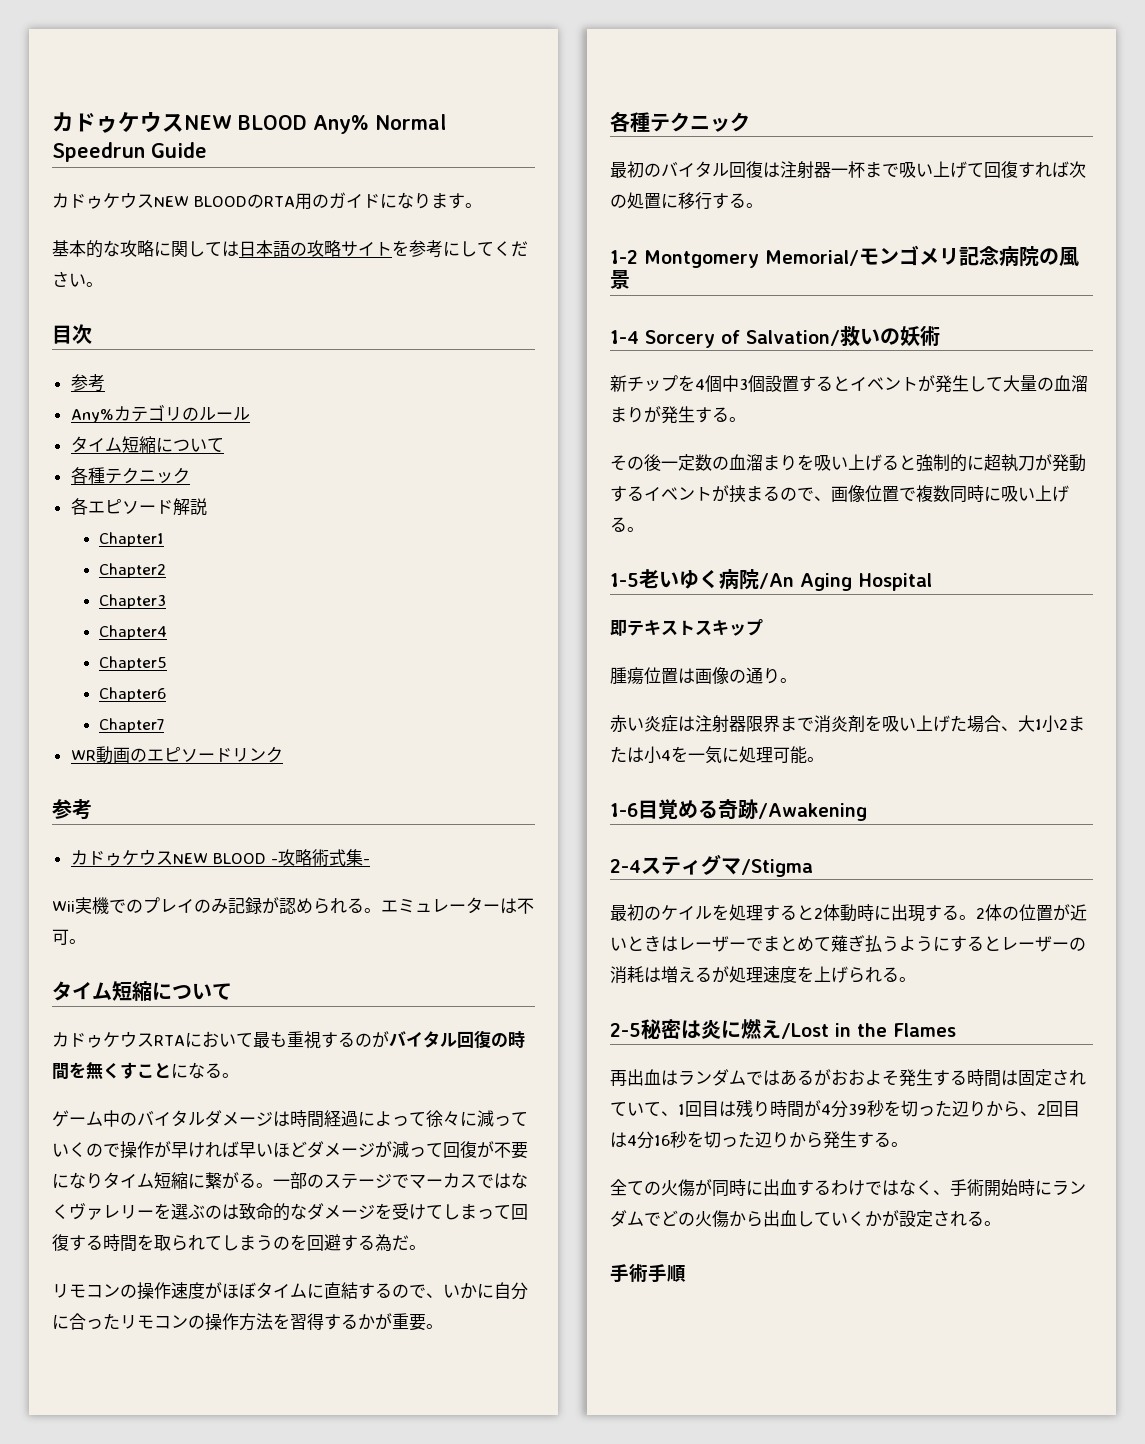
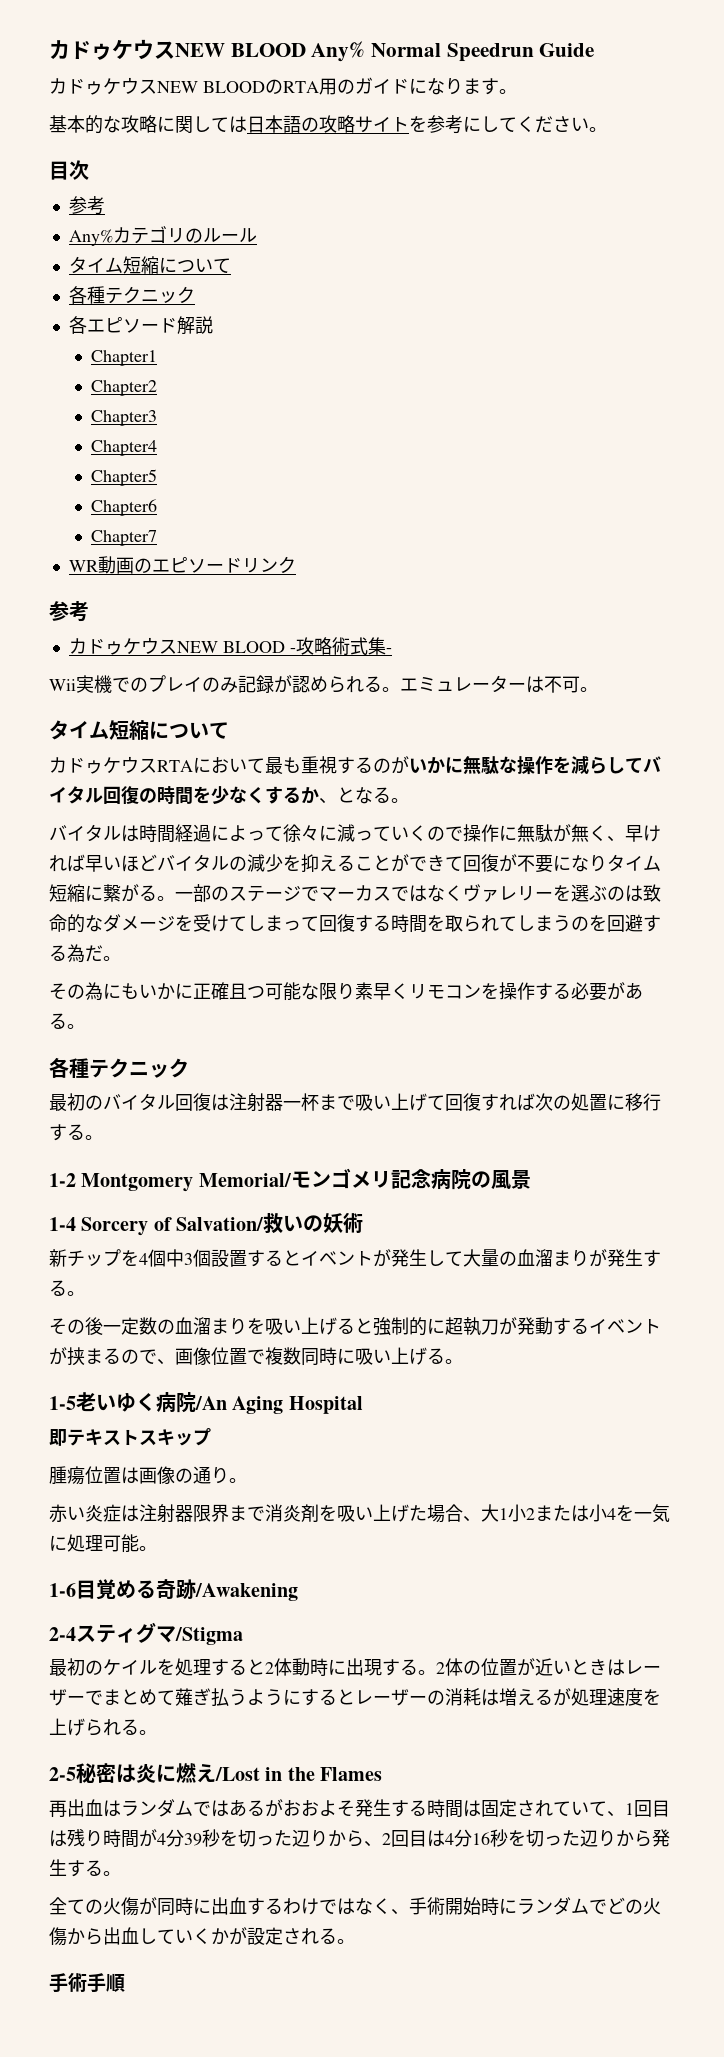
(389, 1039) none -> [409,755,643,775] いかに無駄な操作を減らして
[86,1062,239,1079] [52,1110,273,1127] 無くすことになる。 // ゲーム中のバイタルダメージ -> [211,786,409,805] [49,824,121,842] 少なくするか、となる。 // バイタル
[154,1141,171,1158] が -> [499,824,625,843] に無駄が無く、
[307,1141,426,1158] ダメージが減っ -> [157,854,445,873] バイタルの減少を抑えることができ
[52,1282,528,1300] [52,1313,426,1331] リモコンの操作速度がほぼタイムに直結するので、いかに自分に合ったリモコンの操作方法を習得するかが重要 -> [49,982,643,1001] [49,1013,67,1029] その為にもいかに正確且つ可能な限り素早くリモコンを操作する必要がある

